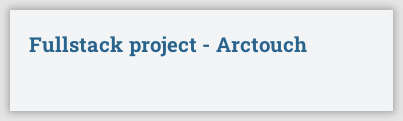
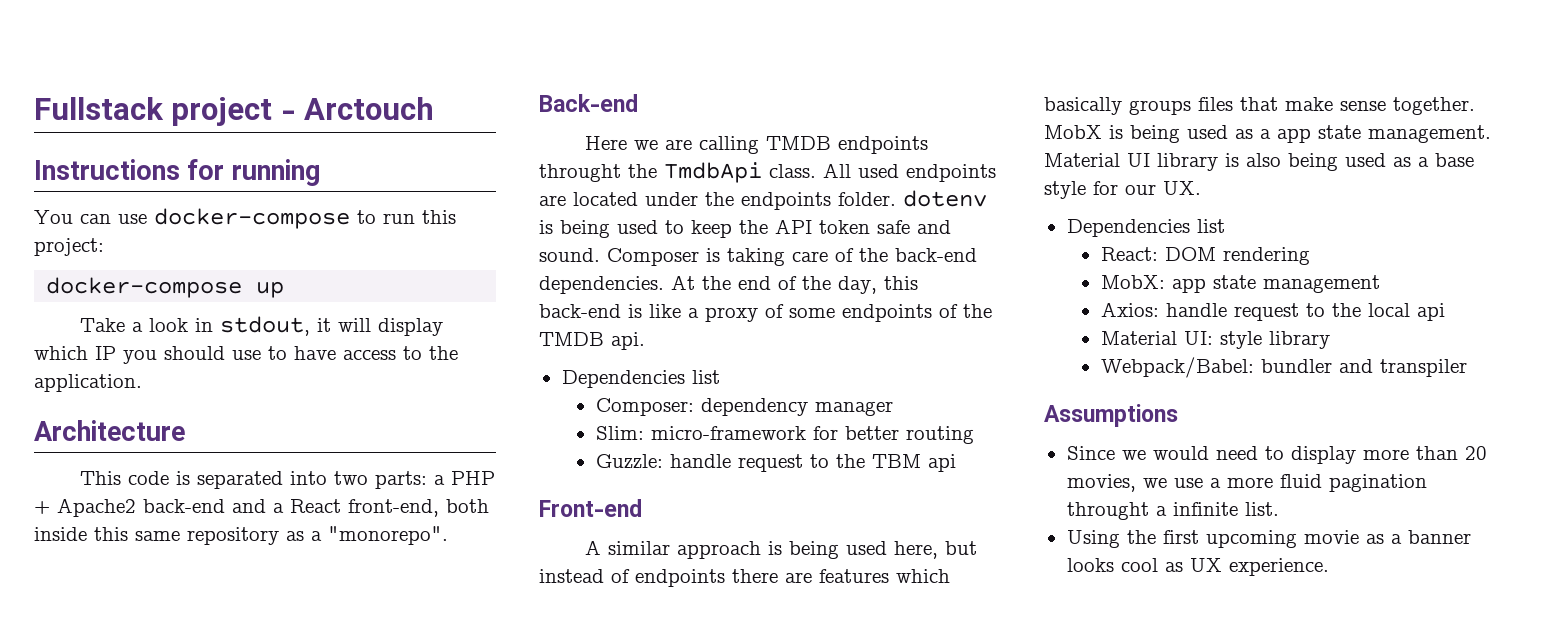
(307, 44) none -> [34,159,320,186] [34,208,456,229] [34,238,104,256] [46,277,285,298] [79,316,443,336] [34,346,458,364] [34,374,142,392] [34,420,185,441] [79,471,495,489] [34,498,489,517] [34,526,448,545] [539,94,638,112] [584,136,928,154] [539,162,996,183] [539,190,987,210] [539,219,951,238] [539,248,977,266] [539,275,918,294] [539,304,992,322] [539,332,645,350] [561,370,720,388] [595,398,893,416] [595,426,974,444] [595,454,956,472] [539,499,642,517] [584,540,977,559] [539,569,950,587] [1044,97,1475,115] [1044,125,1491,143] [1044,153,1474,171] [1044,181,1201,199] [1066,219,1225,237] [1100,247,1310,265] [1100,275,1380,293] [1100,302,1445,321] [1100,331,1330,349] [1100,357,1467,378] [1044,404,1178,427] [1066,446,1487,464] [1066,474,1427,492] [1066,502,1279,520] [1066,530,1471,548] [1066,558,1329,576] // Instructions for running // You can use docker-compose to run this project: // docker-compose up // Take a look in stdout, it will display which IP you should use to have access to the application. // Architecture // This code is separated into two parts: a PHP + Apache2 back-end and a React front-end, both inside this same repository as a "monorepo". // Back-end // Here we are calling TMDB endpoints throught the TmdbApi class. All used endpoints are located under the endpoints folder. dotenv is being used to keep the API token safe and sound. Composer is taking care of the back-end dependencies. At the end of the day, this back-end is like a proxy of some endpoints of the TMDB api. // Dependencies list // Composer: dependency manager // Slim: micro-framework for better routing // Guzzle: handle request to the TBM api // Front-end // A similar approach is being used here, but instead of endpoints there are features which basically groups files that make sense together. MobX is being used as a app state management. Material UI library is also being used as a base style for our UX. // Dependencies list // React: DOM rendering // MobX: app state management // Axios: handle request to the local api // Material UI: style library // Webpack/Babel: bundler and transpiler // Assumptions // Since we would need to display more than 20 movies, we use a more fluid pagination throught a infinite list. // Using the first upcoming movie as a banner looks cool as UX experience.

